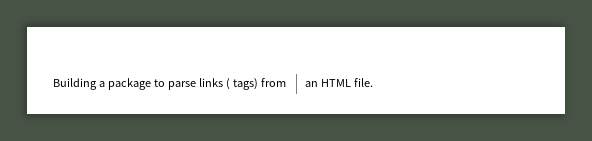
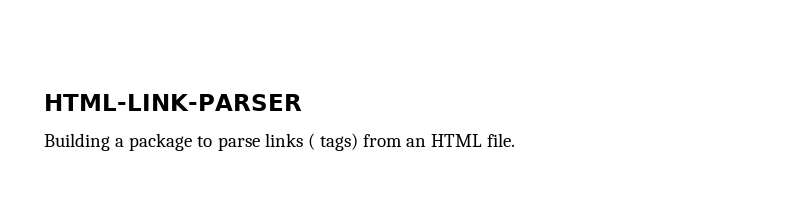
(53, 84) none -> [44,94,302,111] HTML-LINK-PARSER //

